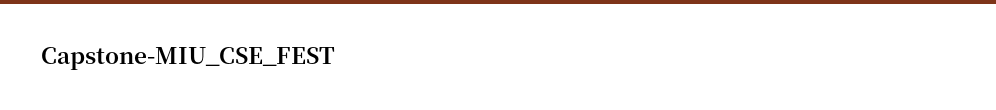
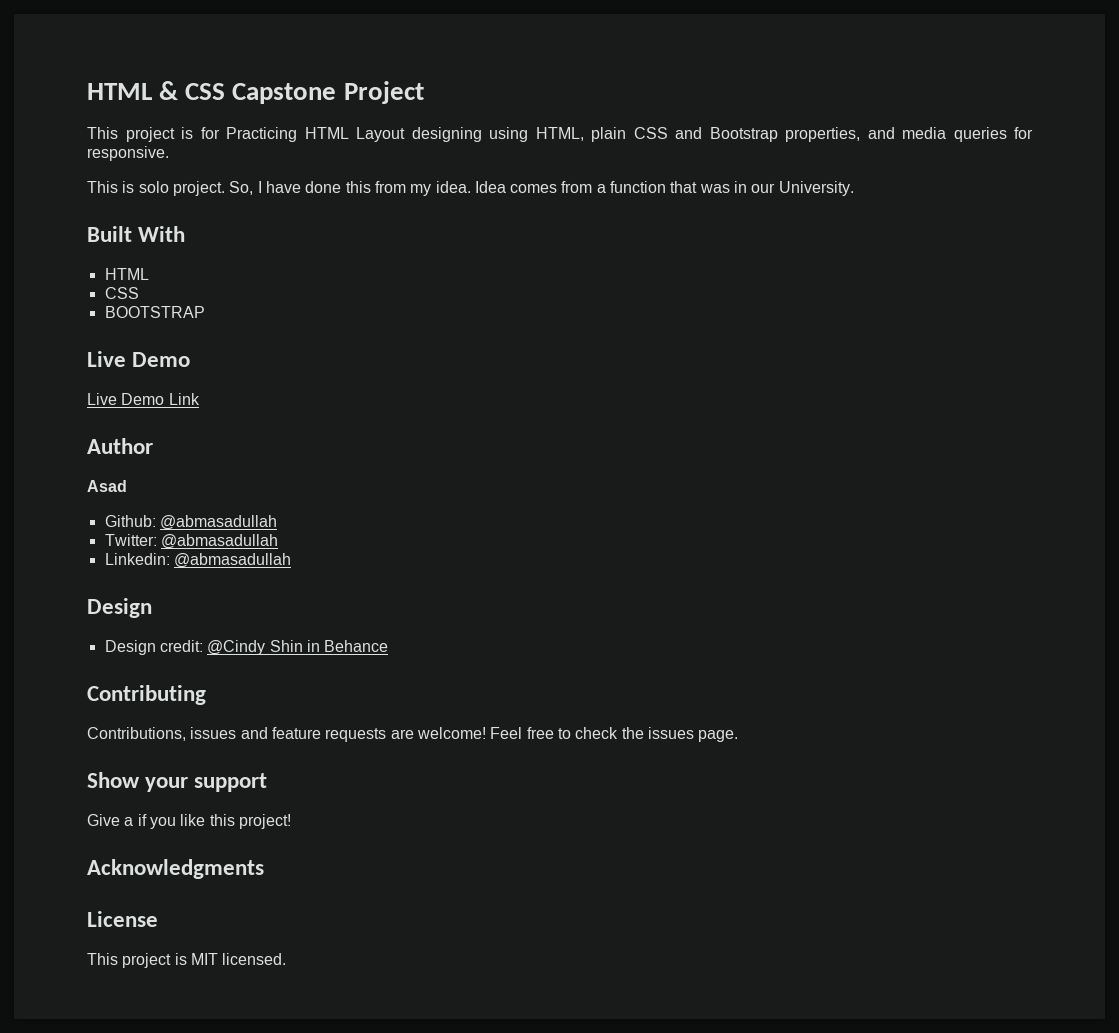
[41,47,335,70] Capstone-MIU_CSE_FEST -> [87,81,424,104] [87,127,1033,142] [87,146,169,161] [87,181,854,196] [87,226,186,242] [104,268,149,280] [104,287,139,299] [104,306,205,318] [87,351,191,367] [87,393,200,405] [87,438,153,454] [87,480,127,492] [104,515,277,530] [104,534,278,549] [104,553,291,568] [87,598,152,618] [104,640,389,655] [87,685,206,705] [87,727,739,742] [87,772,268,792] [87,814,291,829] [87,859,264,879] [87,911,158,927] [87,953,287,968] HTML & CSS Capstone Project // This project is for Practicing HTML Layout designing using HTML, plain CSS and Bootstrap properties, and media queries for responsive. // This is solo project. So, I have done this from my idea. Idea comes from a function that was in our University. // Built With // HTML // CSS // BOOTSTRAP // Live Demo // Live Demo Link // Author // Asad // Github: @abmasadullah // Twitter: @abmasadullah // Linkedin: @abmasadullah // Design // Design credit: @Cindy Shin in Behance // Contributing // Contributions, issues and feature requests are welcome! Feel free to check the issues page. // Show your support // Give a if you like this project! // Acknowledgments // License // This project is MIT licensed.

